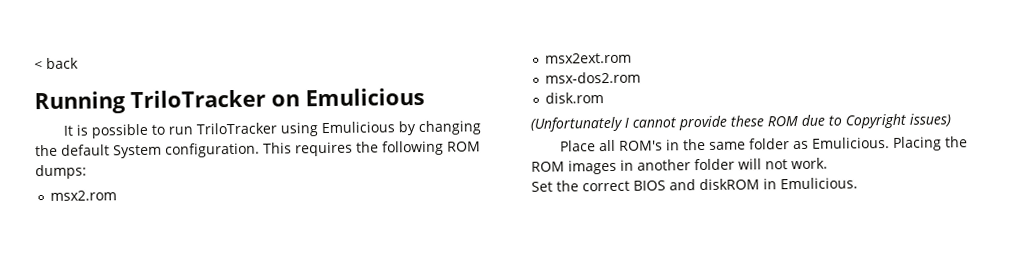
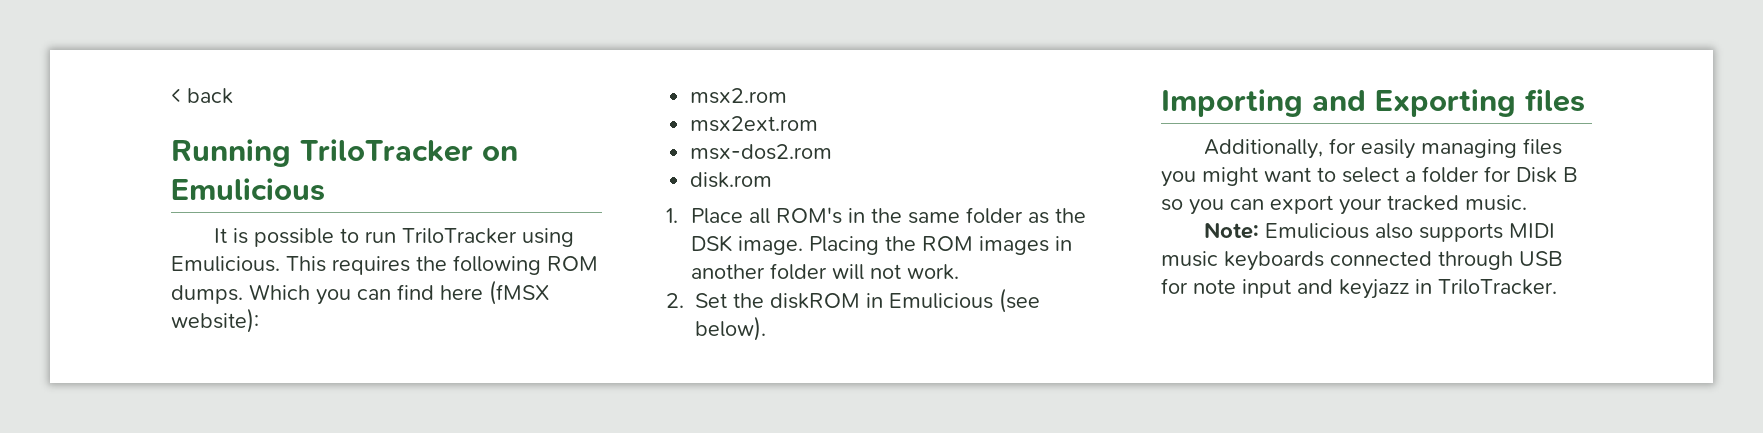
[321,120,482,136] [35,142,260,159] Emulicious by changing the default System configuration. -> [171,256,280,272] Emulicious.
[35,164,87,180] [50,190,118,201] [545,52,633,64] [545,71,642,84] [545,92,605,104] [530,113,951,132] dumps: // msx2.rom // msx2ext.rom // msx-dos2.rom // disk.rom // (Unfortunately I cannot provide these ROM due to Copyright issues) // -> [171,280,549,305] [171,308,259,333] [690,88,788,104] [690,116,819,132] [690,144,833,160] [690,172,773,188] [666,208,678,223] dumps. Which you can find here (fMSX website): // msx2.rom // msx2ext.rom // msx-dos2.rom // disk.rom // 1.
[812,137,891,149] Emulicious. -> [1054,208,1086,223] [690,235,803,255] the DSK image.
(828, 163) none -> [666,293,684,308] 2.
[582,177,858,192] correct BIOS and diskROM in Emulicious. -> [770,288,1040,313] [695,316,766,341] [1161,89,1585,117] [1204,138,1563,159] [1161,166,1578,187] [1161,195,1527,215] [1204,222,1556,242] [1161,251,1563,271] [1161,278,1557,299] diskROM in Emulicious (see below). // Importing and Exporting files // Additionally, for easily managing files you might want to select a folder for Disk B so you can export your tracked music. // Note: Emulicious also supports MIDI music keyboards connected through USB for note input and keyjazz in TriloTracker.

